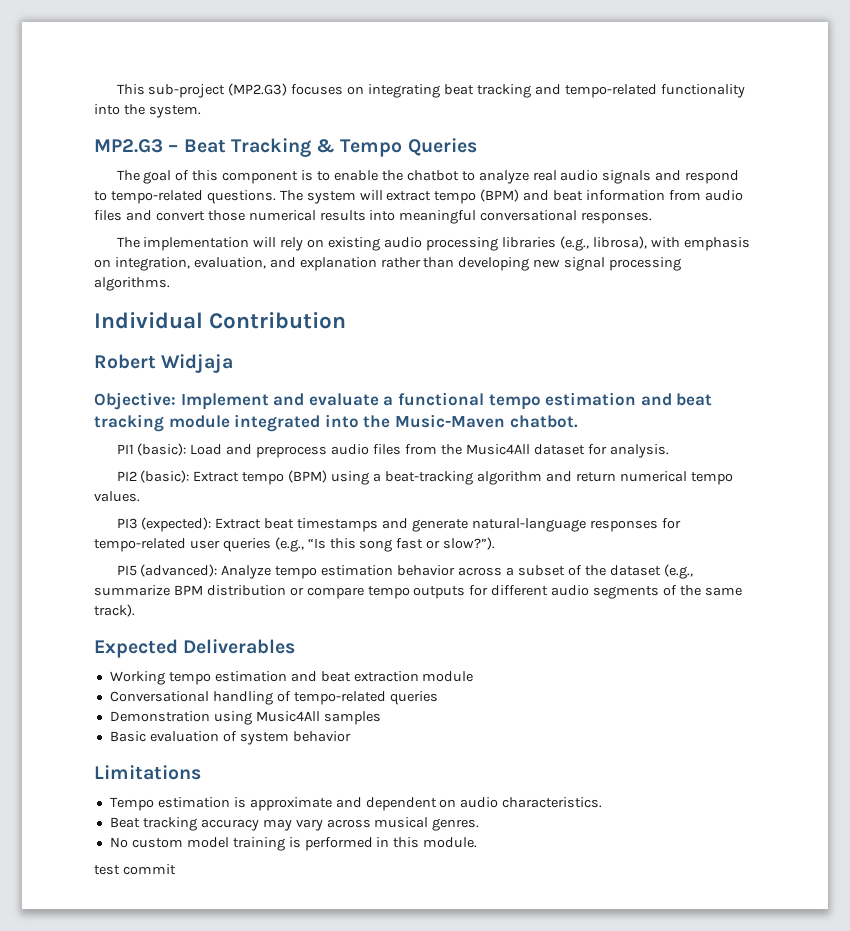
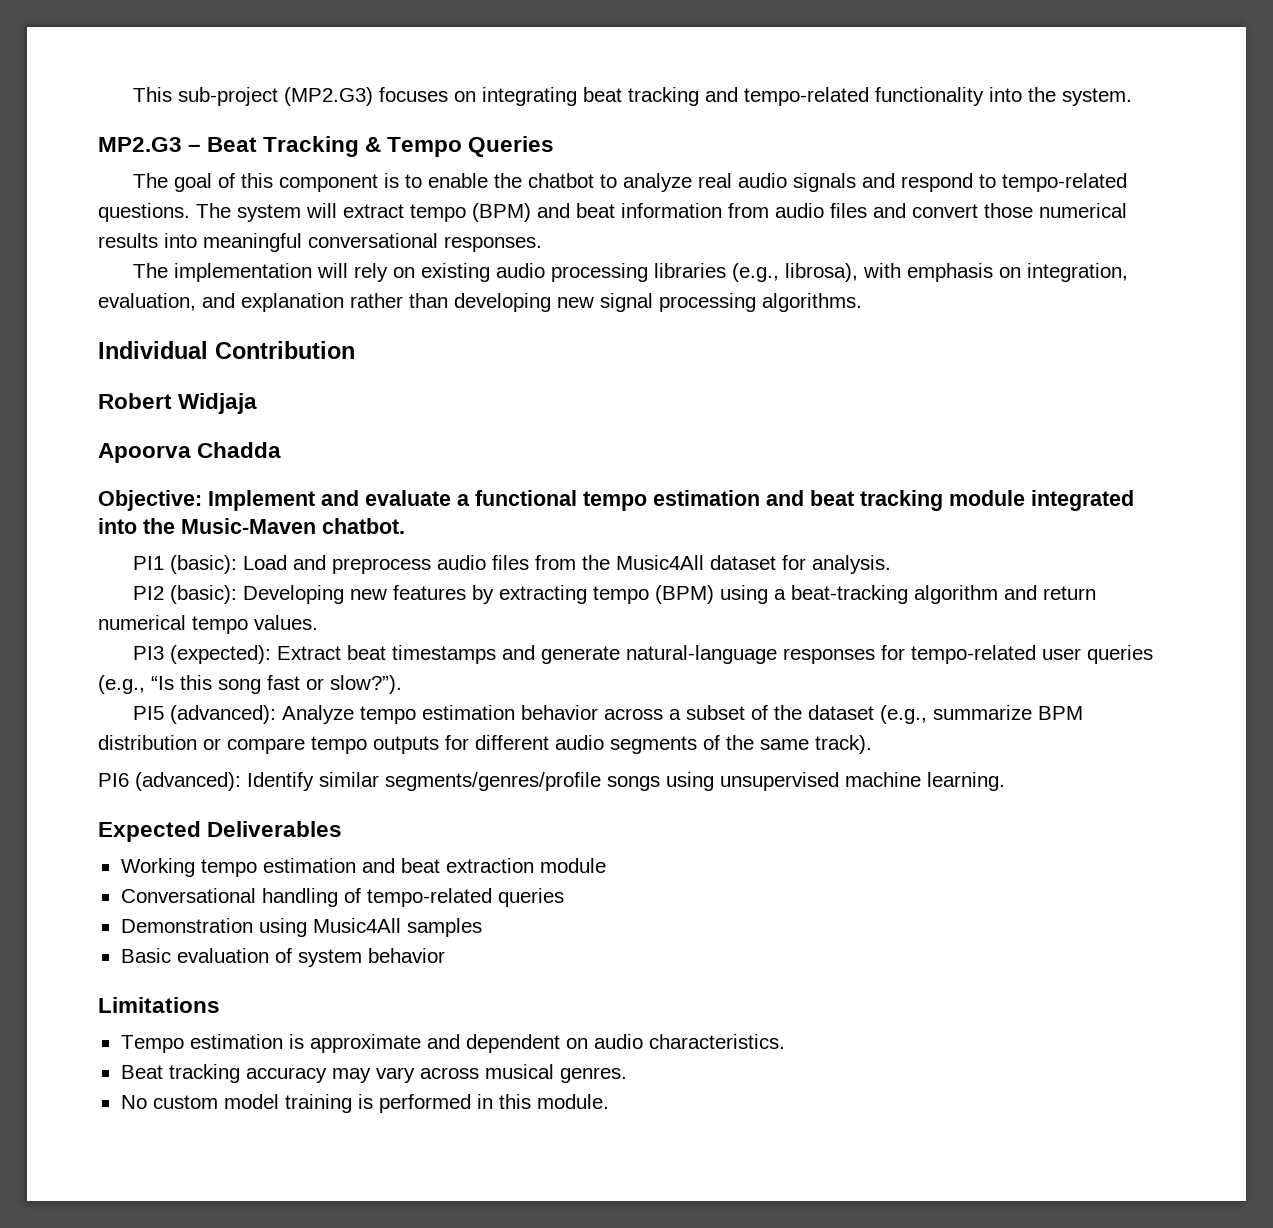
(234, 363) none -> [98,442,282,463] // Apoorva Chadda
[193,471,240,482] Extract -> [243,585,588,604] Developing new features by extracting
(135, 610) none -> [98,772,1005,791] // PI6 (advanced): Identify similar segments/genres/profile songs using unsupervised machine learning.
[94,864,176,875] // test commit -> (609, 1101) none

